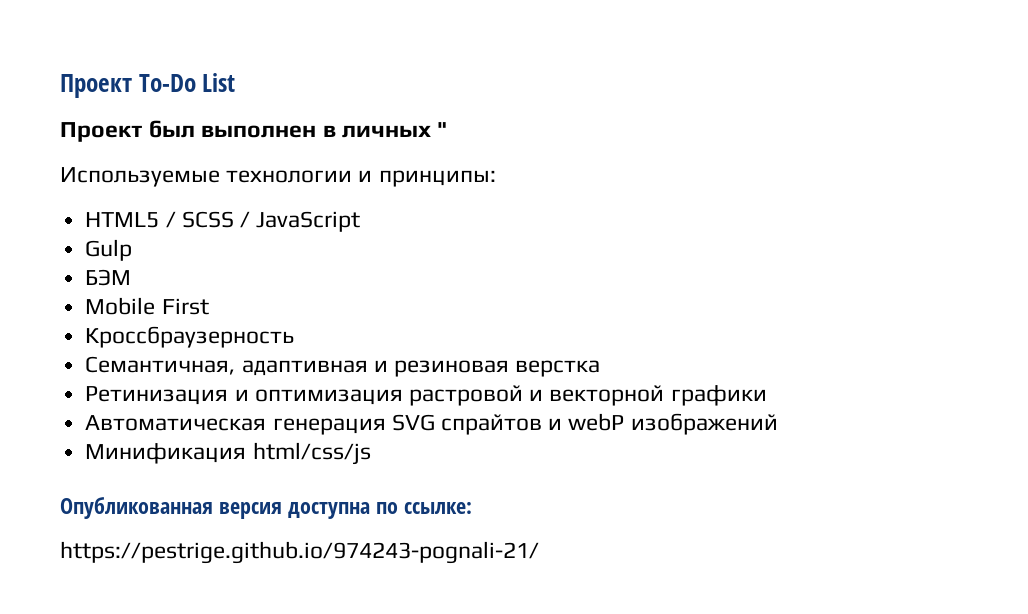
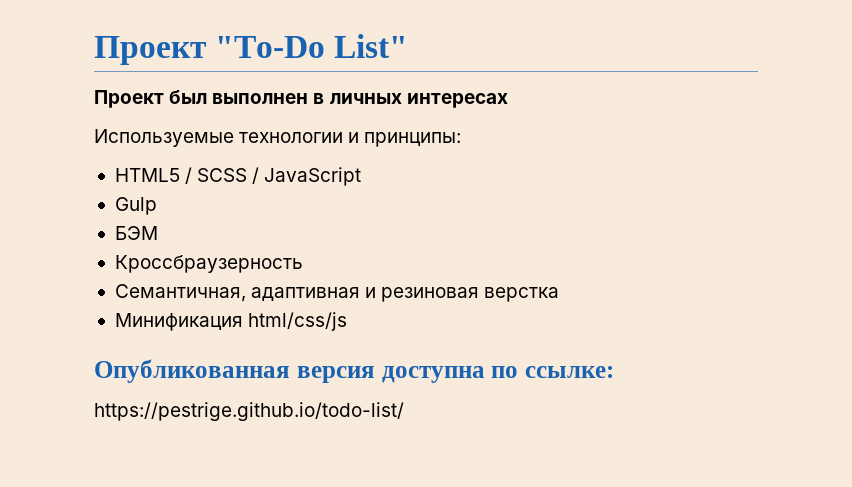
[60,73,236,98] Проект To-Do List -> [94,34,409,65] Проект "To-Do List"
[437,122,448,137] " -> [406,93,508,108] интересах
[85,297,209,315] // Mobile First -> (158, 233) none
[85,385,767,406] [85,413,778,435] // Ретинизация и оптимизация растровой и векторной графики // Автоматическая генерация SVG спрайтов и webP изображений -> (560, 294) none
[60,541,539,564] https://pestrige.github.io/974243-pognali-21/ -> [94,402,404,421] https://pestrige.github.io/todo-list/

